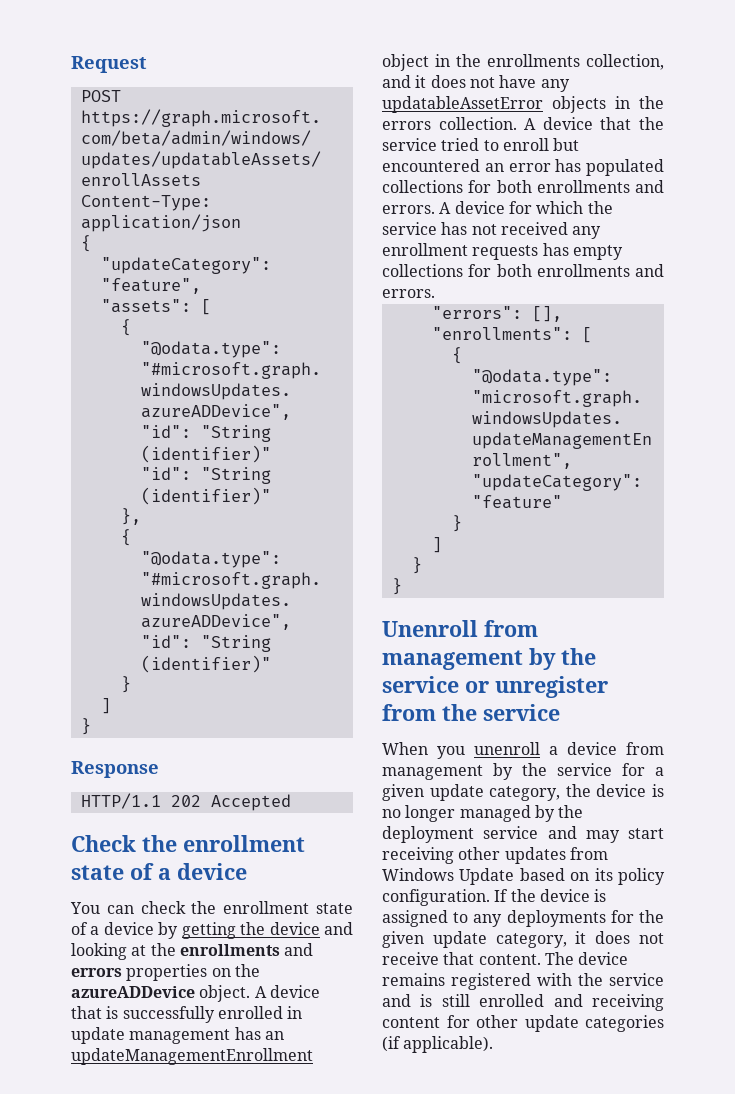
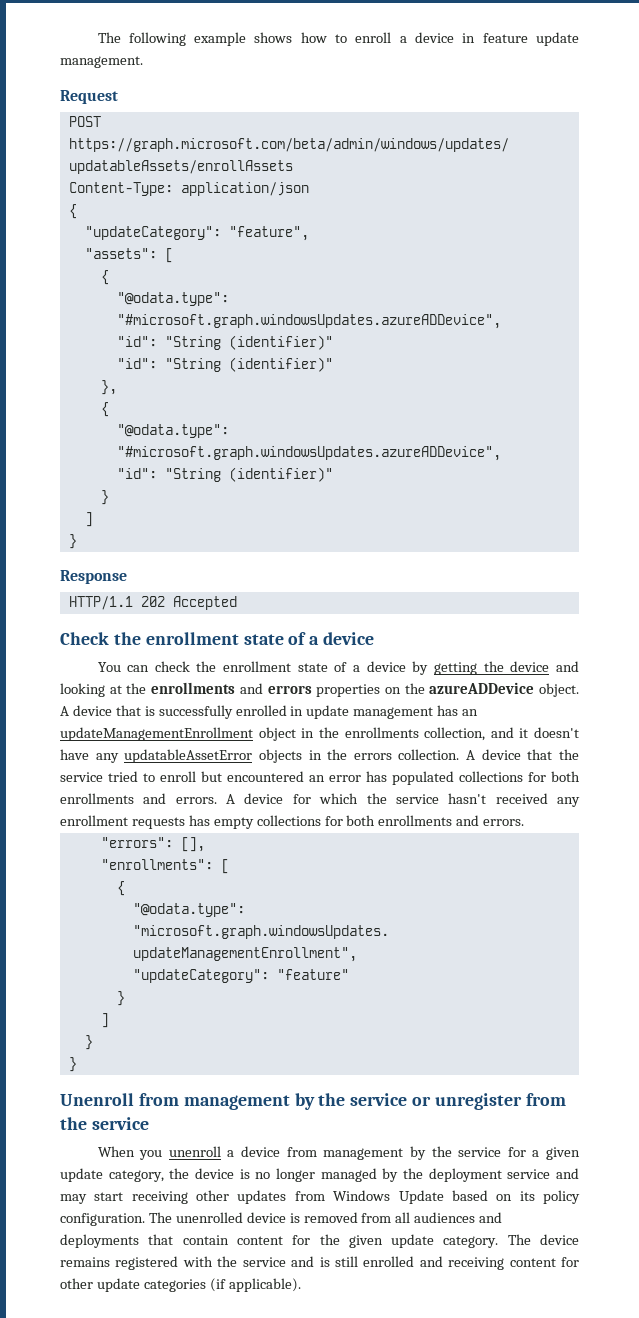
(71, 64) none -> [97,32,579,46] [60,56,143,68] The following example shows how to enroll a device in feature update management. //
[430,75,495,88] does not -> [534,727,579,738] doesn't
[441,222,497,235] has not -> [448,793,487,804] hasn't
[494,889,607,902] [382,910,664,927] [382,931,664,948] [382,952,541,965] If the device is assigned to any deployments for the given update category, it does not receive that content. -> [148,1212,503,1223] [60,1234,499,1248] The unenrolled device is removed from all audiences and deployments that contain content for the given update category.

